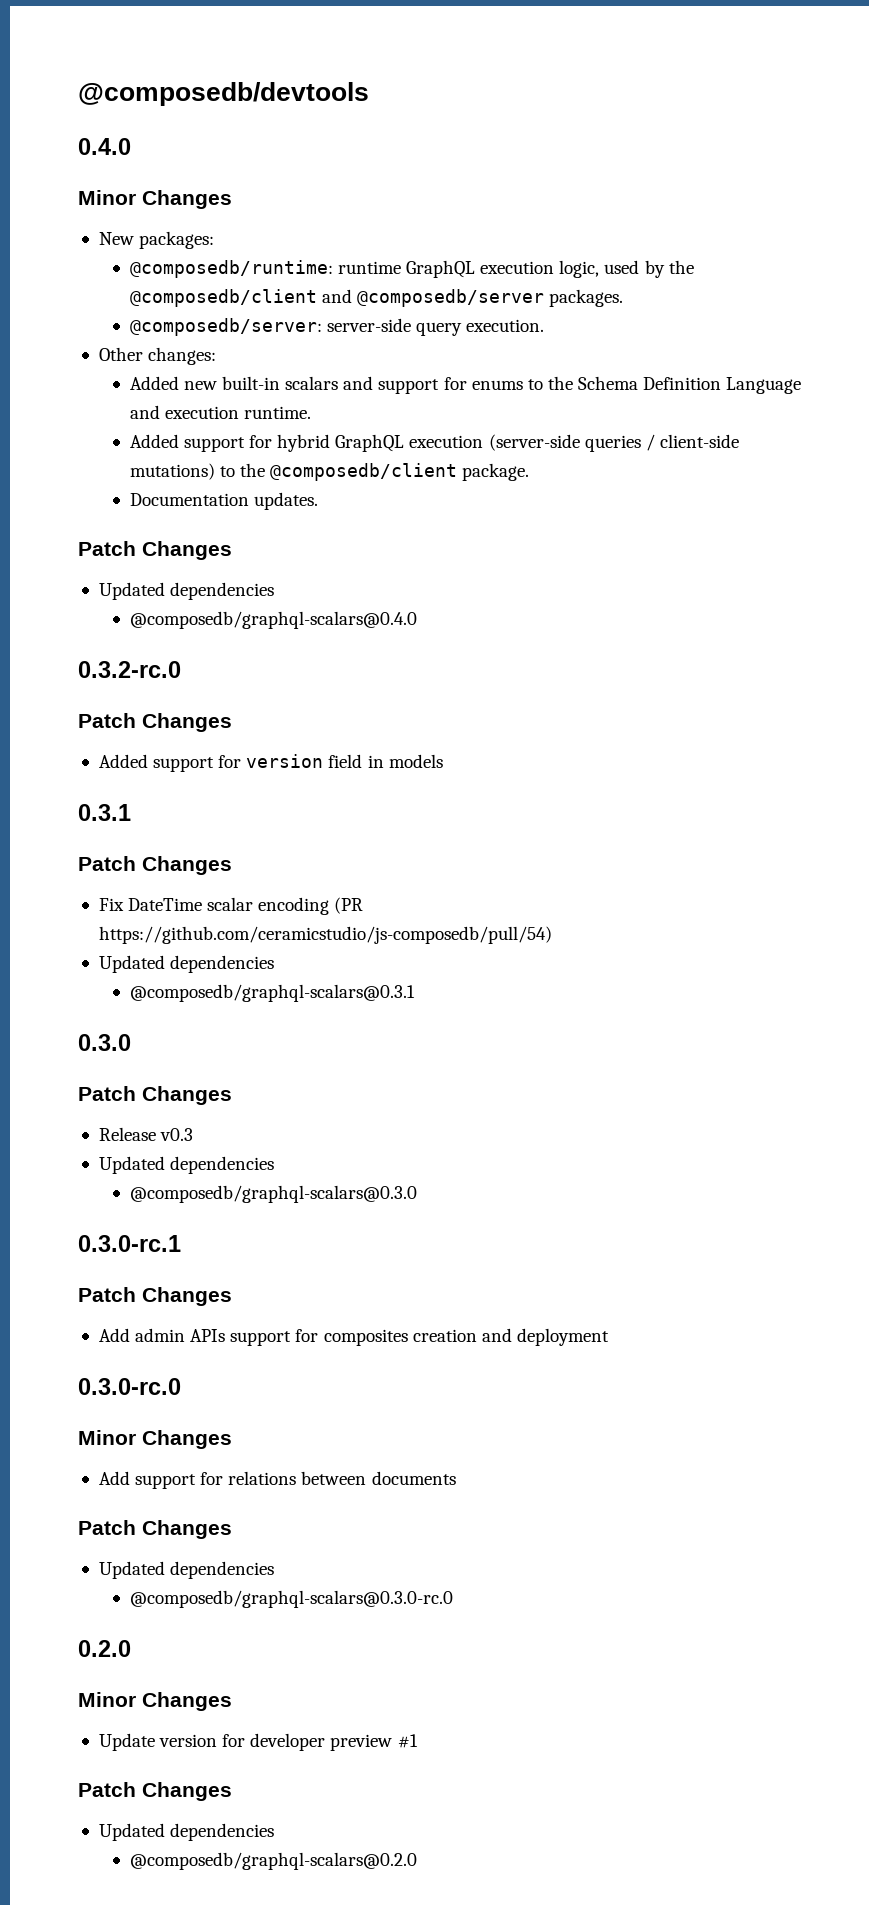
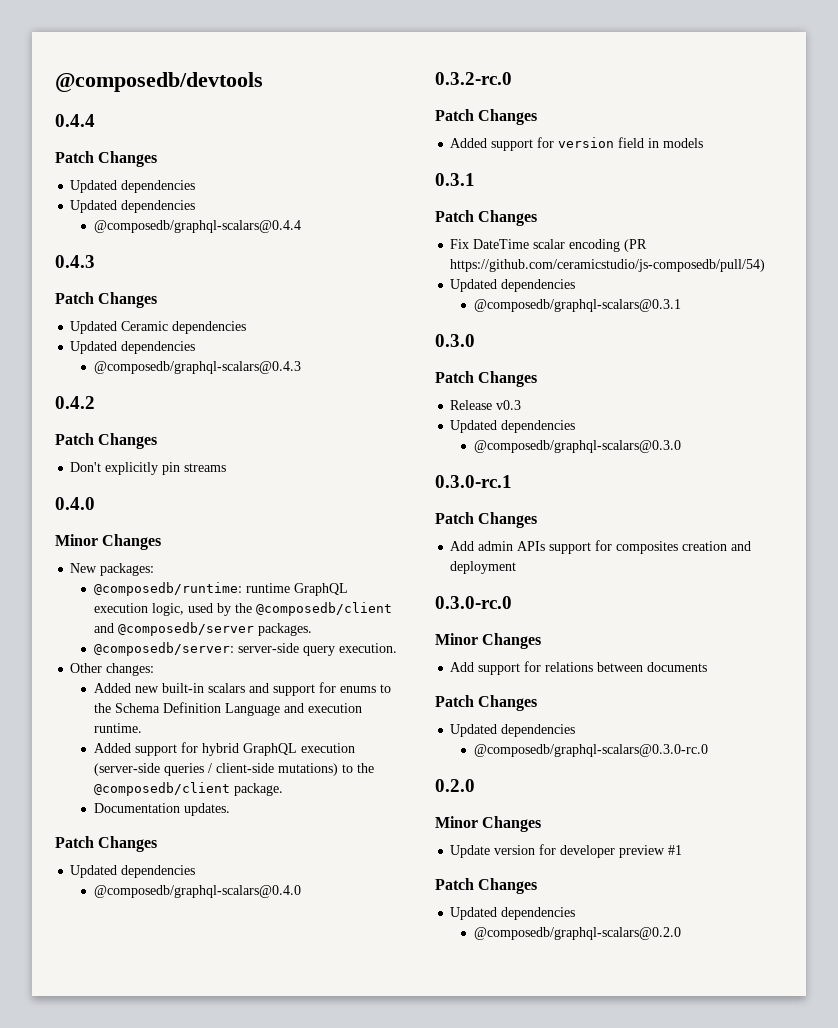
(369, 94) none -> [55,114,95,127] [55,151,158,167] [70,180,196,193] [70,200,196,213] [93,220,301,233] [55,255,95,268] [55,292,158,308] [70,321,247,334] [70,341,196,354] [93,361,301,374] [55,396,95,409] [55,433,158,449] [70,462,227,475] // 0.4.4 // Patch Changes // Updated dependencies // Updated dependencies // @composedb/graphql-scalars@0.4.4 // 0.4.3 // Patch Changes // Updated Ceramic dependencies // Updated dependencies // @composedb/graphql-scalars@0.4.3 // 0.4.2 // Patch Changes // Don't explicitly pin streams

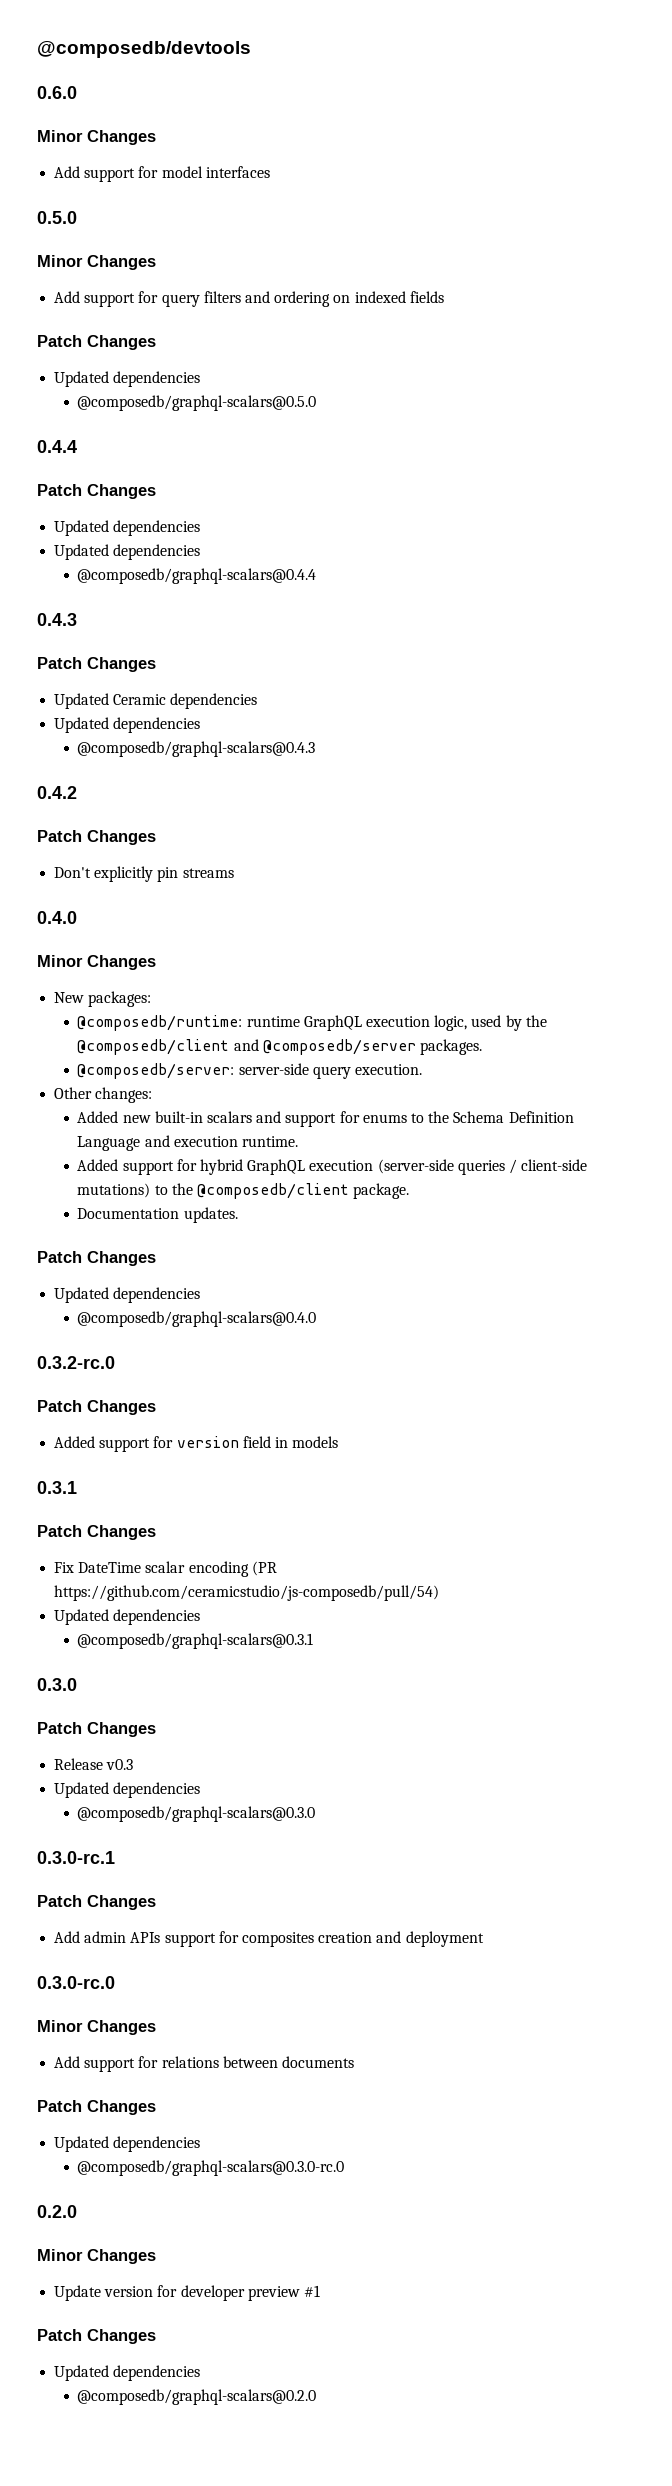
(263, 82) none -> [37,86,77,99] [37,130,156,145] [54,166,270,182] [37,211,77,224] [37,255,156,270] [54,291,444,307] [37,335,156,350] [54,371,201,387] [77,395,317,411] // 0.6.0 // Minor Changes // Add support for model interfaces // 0.5.0 // Minor Changes // Add support for query filters and ordering on indexed fields // Patch Changes // Updated dependencies // @composedb/graphql-scalars@0.5.0

